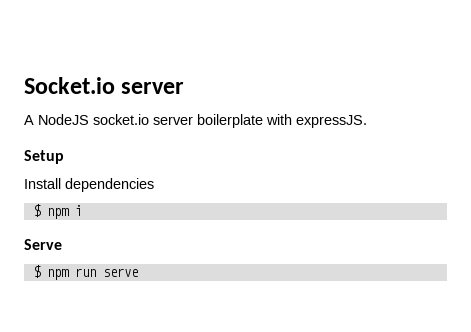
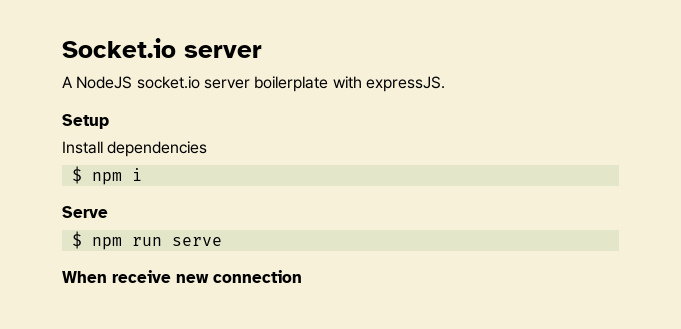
(138, 272) none -> [62,270,302,283] // When receive new connection

